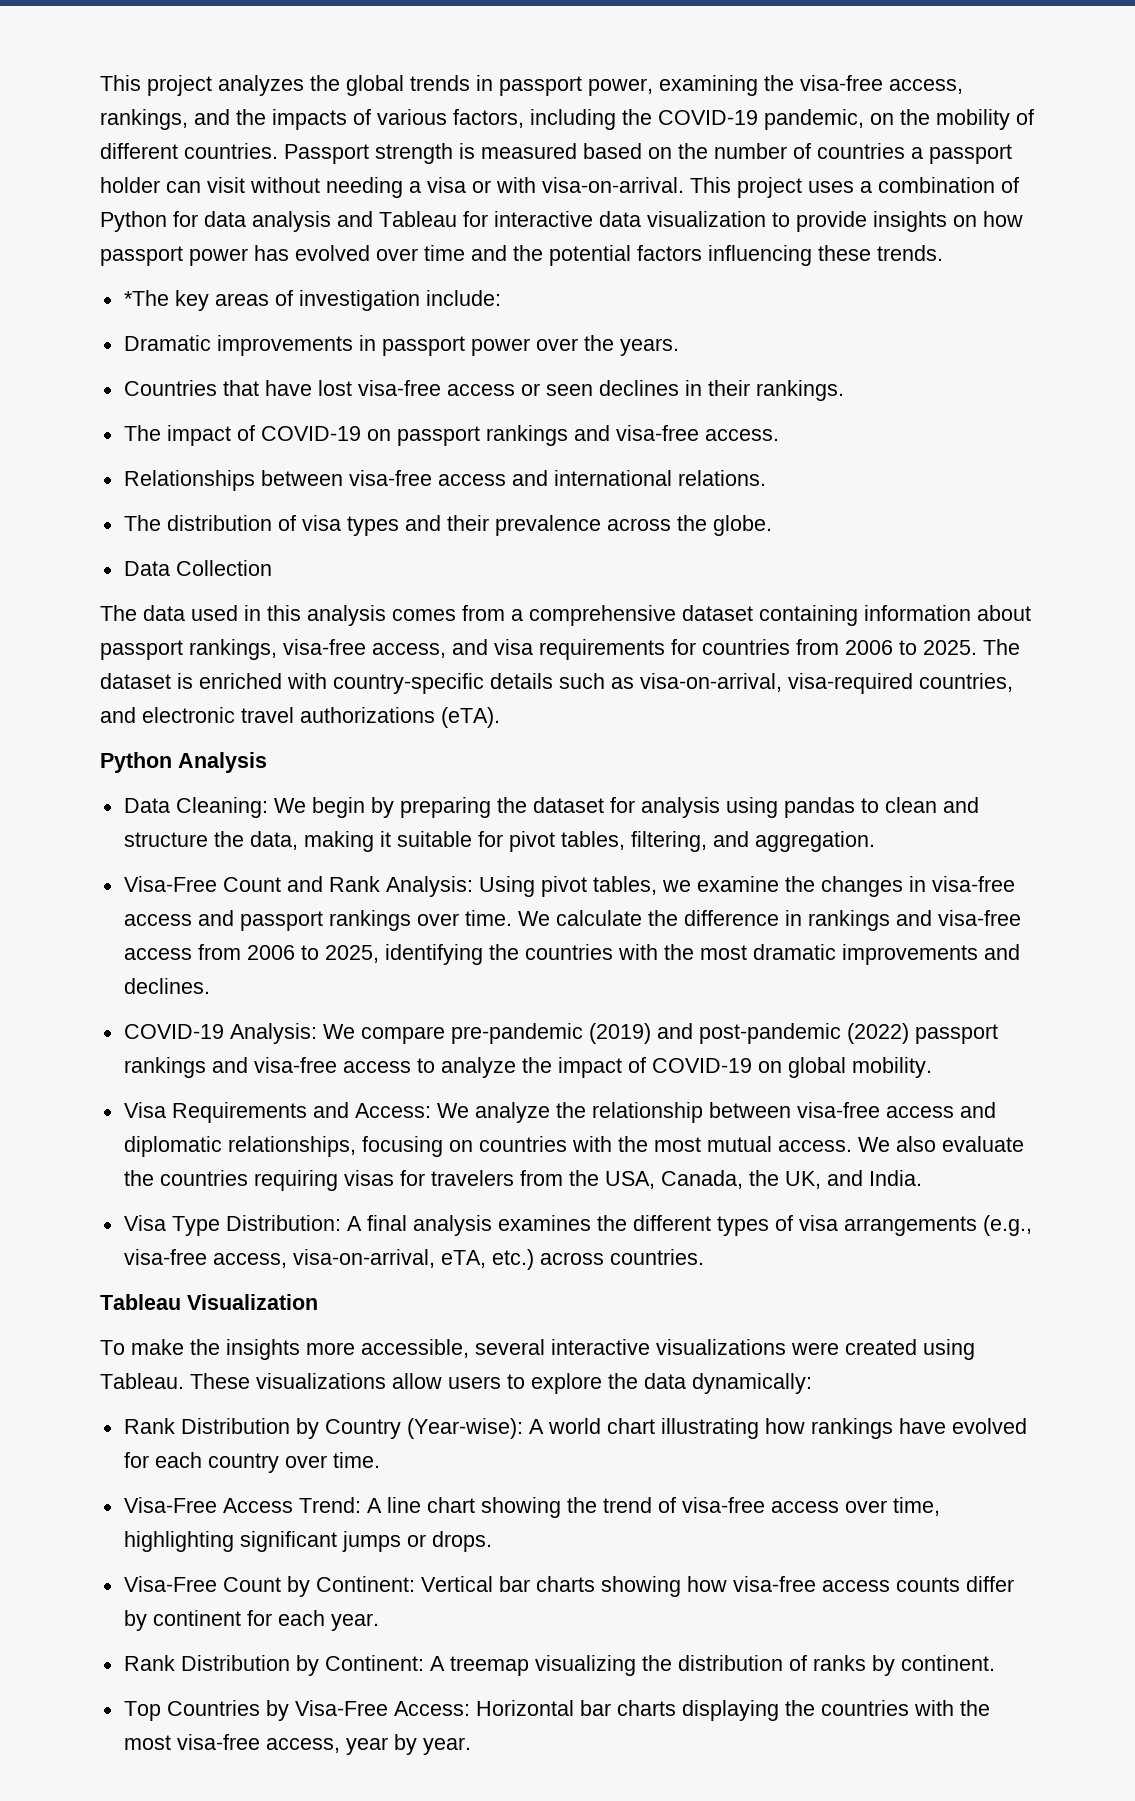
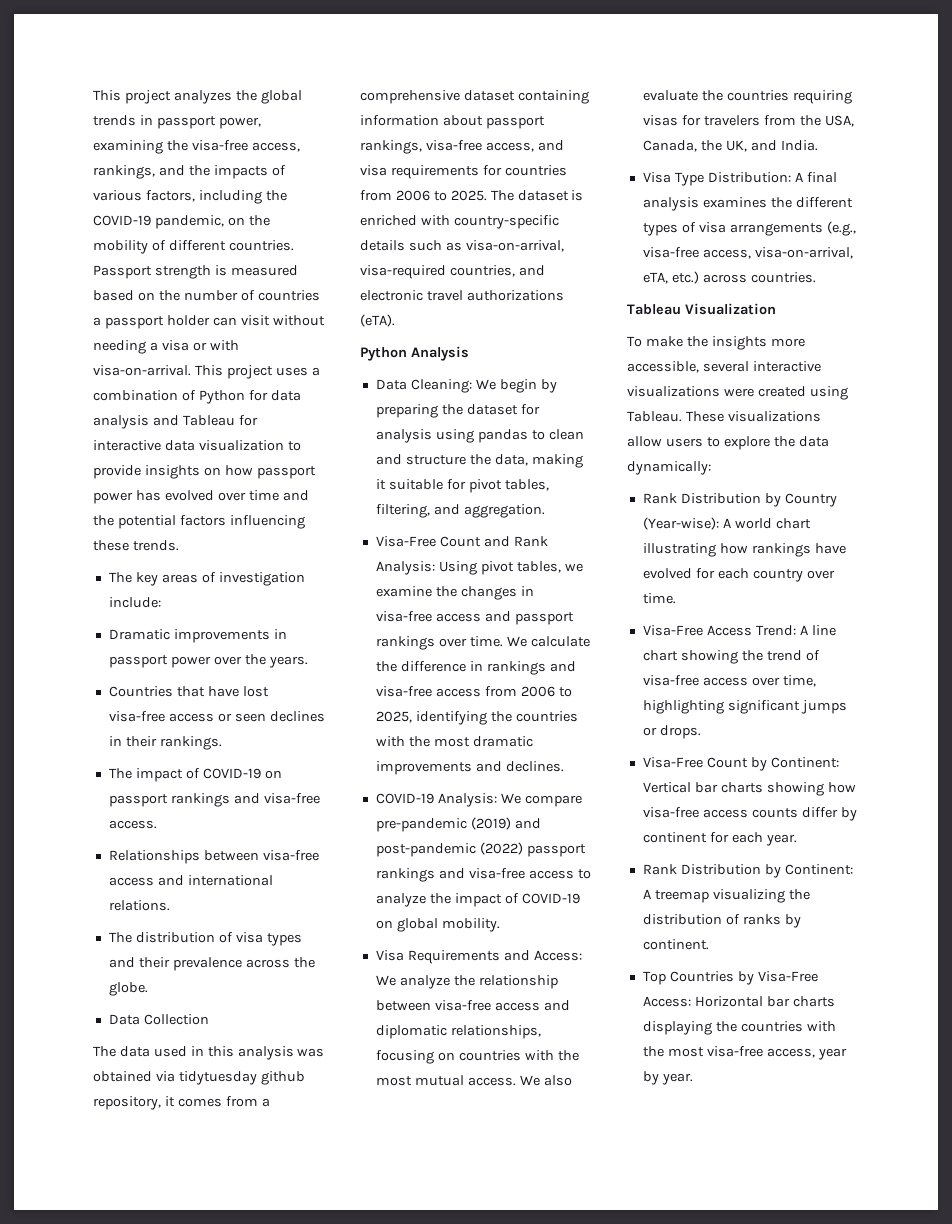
[123,290,169,306] *The -> [108,572,132,583] The
(386, 615) none -> [297,1048,325,1057] [93,1071,305,1085] [93,1096,175,1110] was obtained via tidytuesday github repository, it

